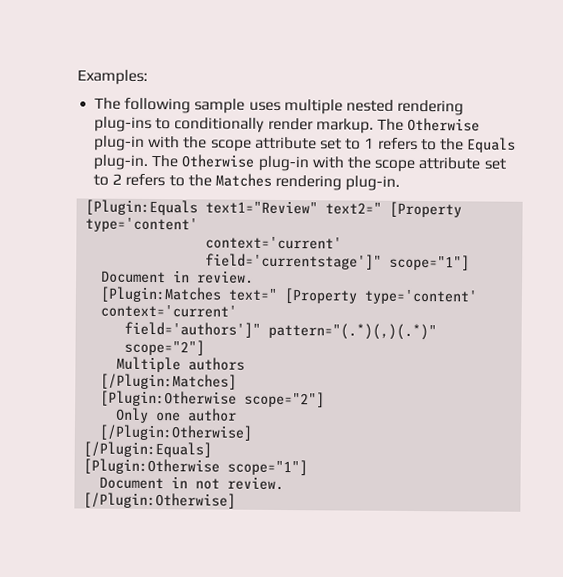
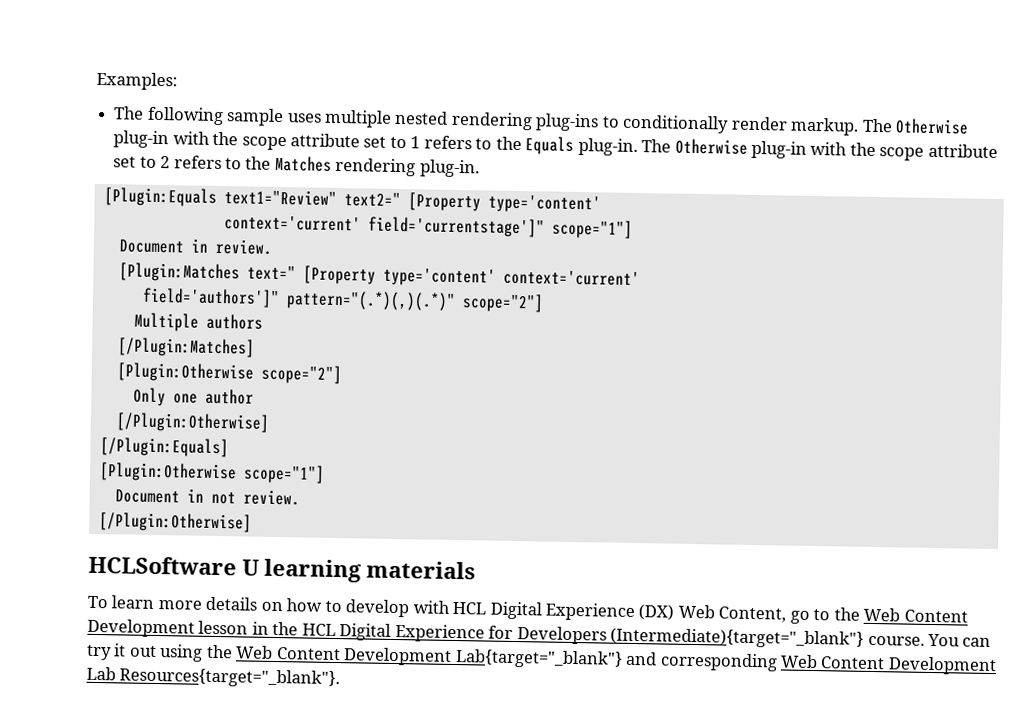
(237, 500) none -> [88,555,476,583] [87,595,968,624] [87,618,992,649] [86,643,997,676] [86,666,341,689] // HCLSoftware U learning materials // To learn more details on how to develop with HCL Digital Experience (DX) Web Content, go to the Web Content Development lesson in the HCL Digital Experience for Developers (Intermediate){target="_blank"} course. You can try it out using the Web Content Development Lab{target="_blank"} and corresponding Web Content Development Lab Resources{target="_blank"}.

